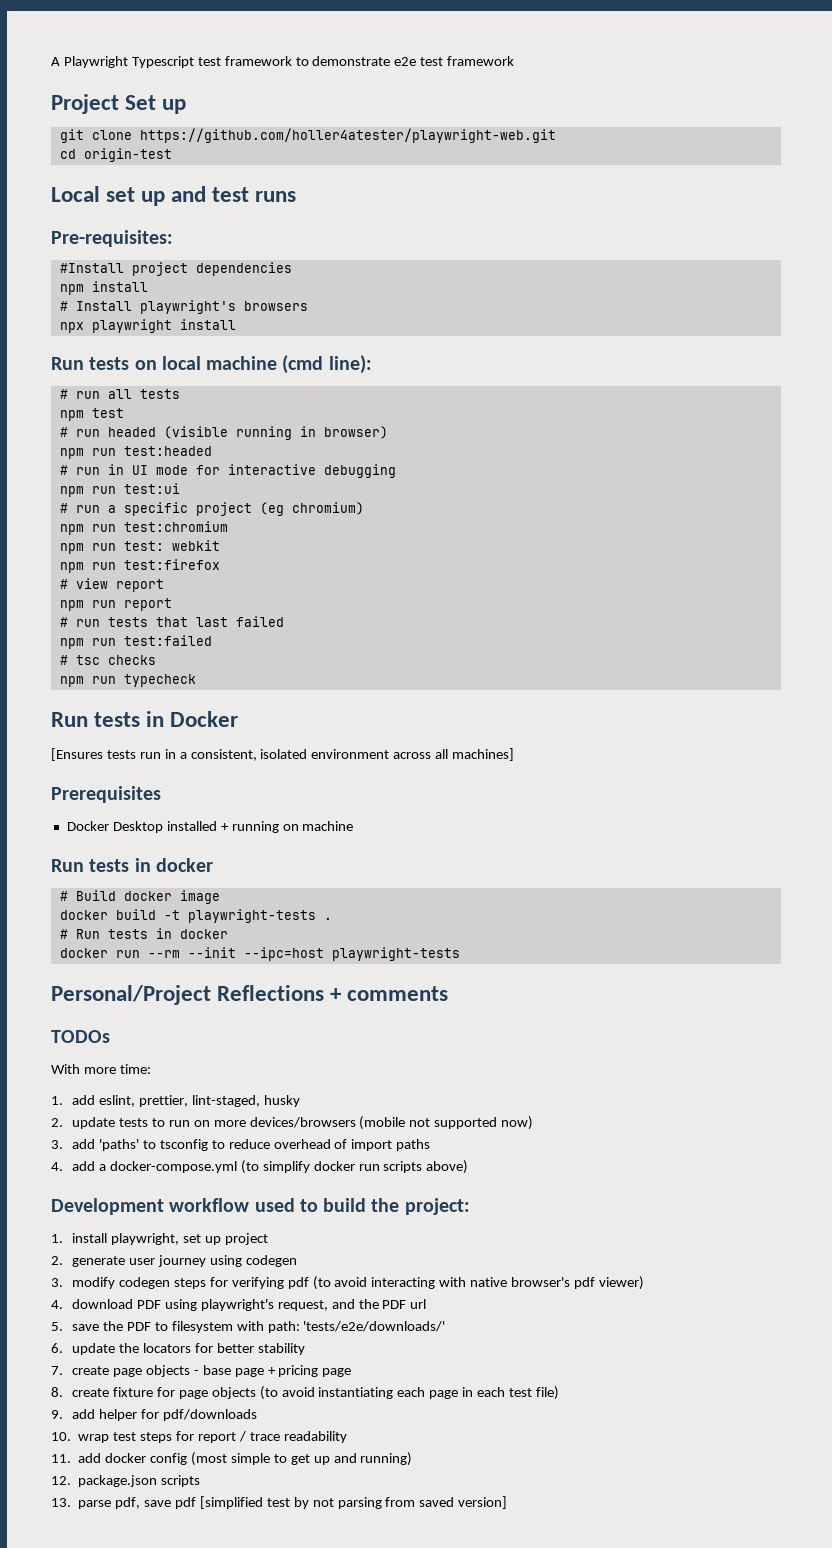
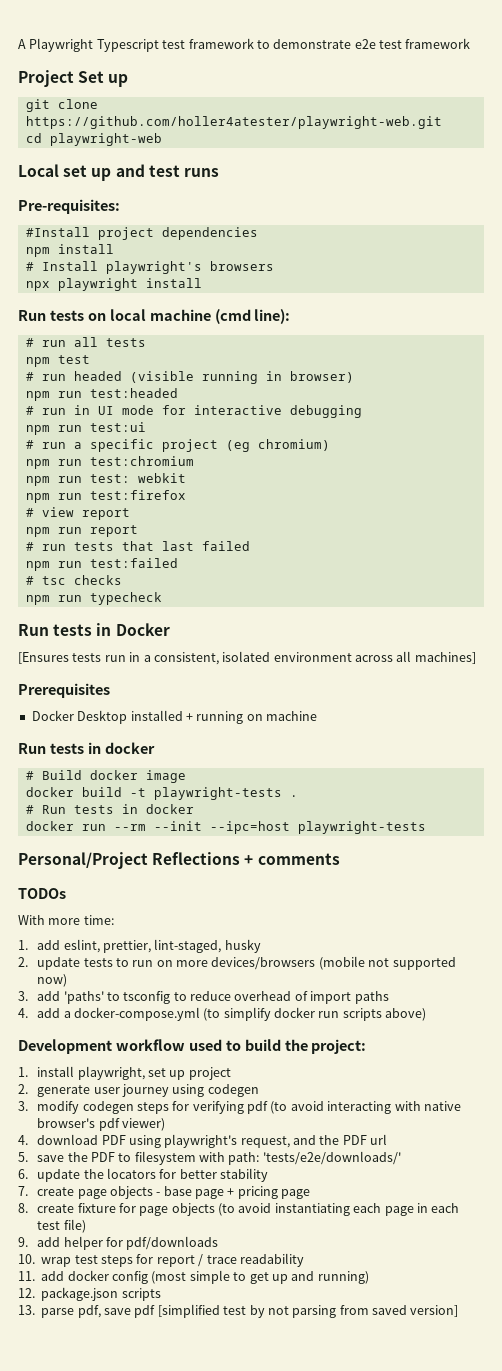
[83,148,172,162] origin-test -> [49,133,162,146] playwright-web

